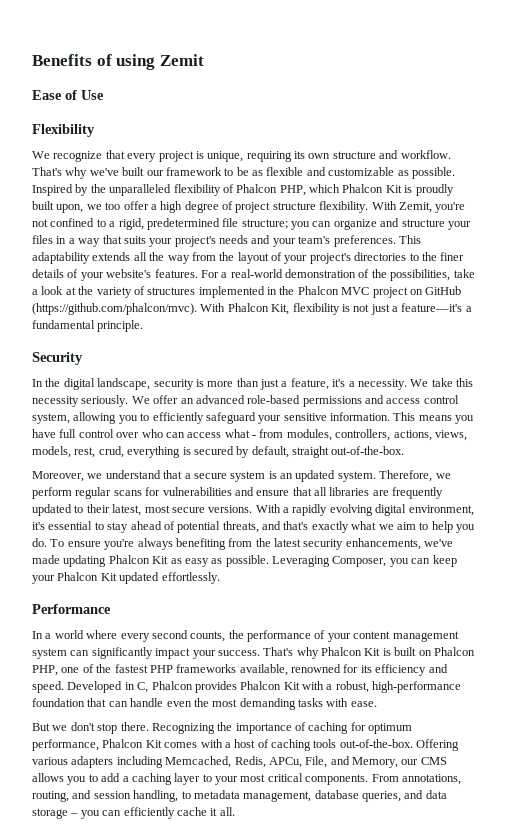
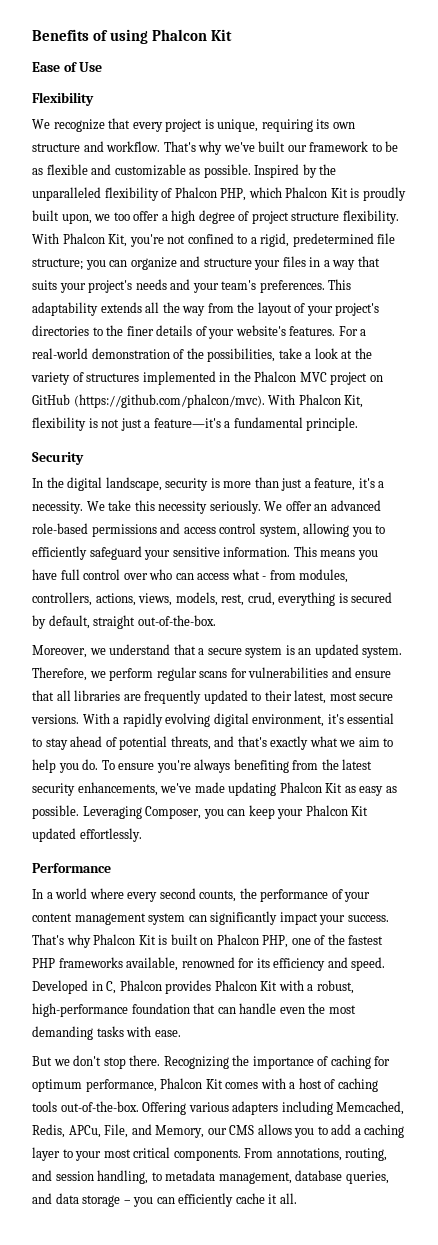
[159,54,204,66] Zemit -> [151,29,232,41] Phalcon Kit
[398,202,432,213] Zemit, -> [62,233,128,247] Phalcon Kit,

